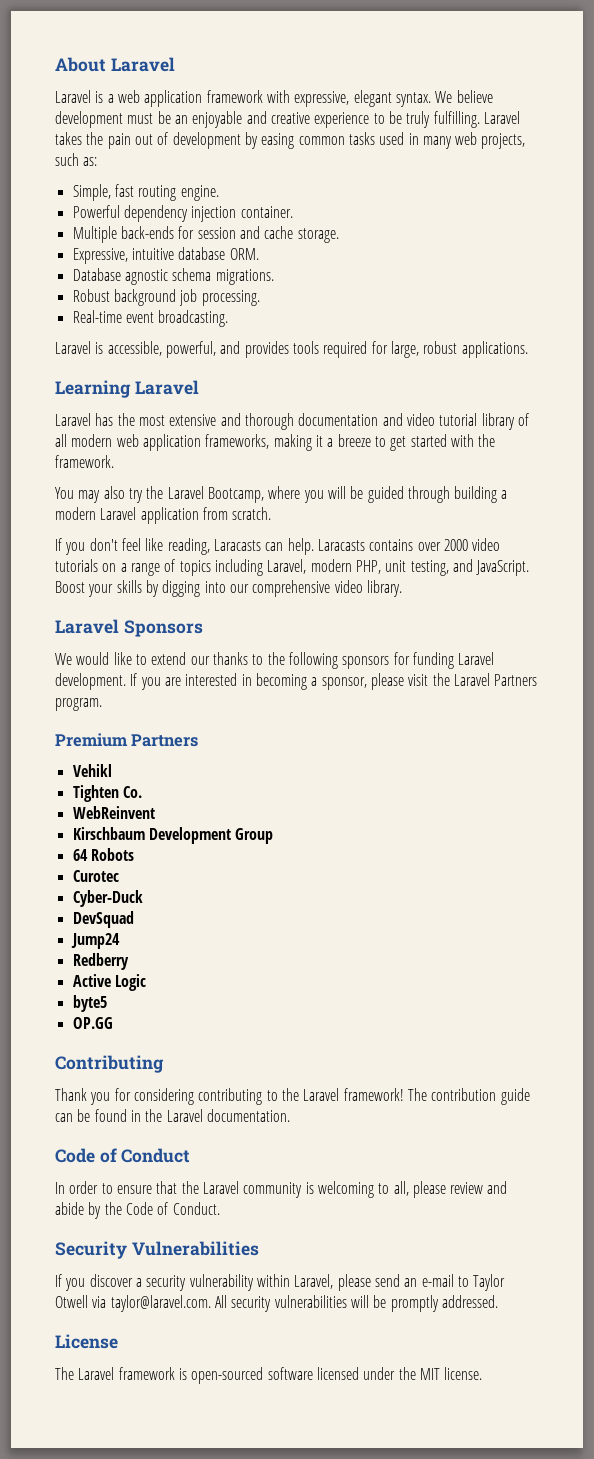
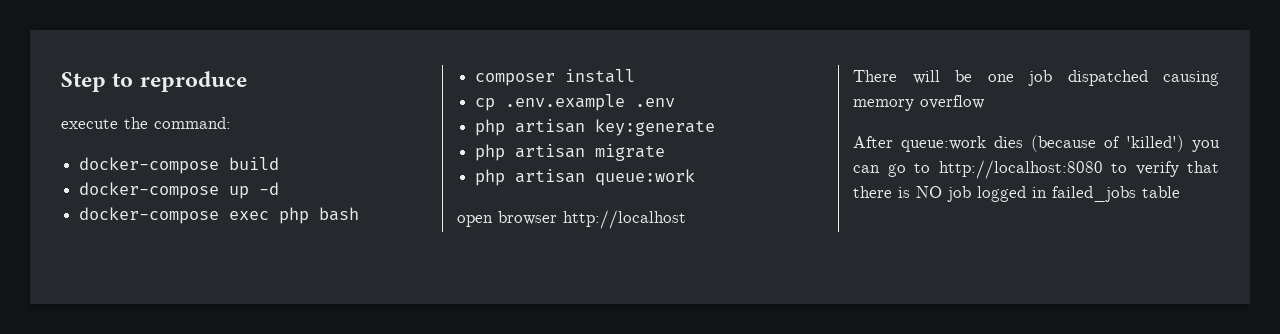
[55,57,175,72] [55,90,493,107] [55,111,520,128] [55,132,526,149] [55,153,98,166] [72,184,219,201] [72,205,293,222] [72,226,339,243] [72,247,259,264] [72,268,274,285] [72,289,260,306] [72,310,229,327] [55,341,528,358] [55,380,199,398] [55,413,529,430] [55,434,496,451] [55,455,114,468] [55,486,508,503] [55,507,272,524] [55,538,501,555] [55,559,530,576] [55,580,402,597] [55,619,203,637] [55,652,495,669] [55,673,538,690] [55,698,102,711] [55,733,199,747] [72,764,112,777] [72,785,142,802] [72,806,155,819] [72,827,274,844] [72,848,134,861] [72,870,119,882] [72,890,143,907] [72,911,134,928] [70,933,120,949] [72,953,129,970] [72,974,146,991] [72,995,107,1012] [72,1017,113,1029] [55,1055,164,1073] [55,1088,530,1105] [55,1109,290,1122] [55,1148,191,1163] [55,1181,508,1198] [55,1202,220,1219] [55,1241,259,1259] [55,1274,506,1291] [55,1295,498,1312] [55,1334,118,1349] [55,1367,483,1384] About Laravel // Laravel is a web application framework with expressive, elegant syntax. We believe development must be an enjoyable and creative experience to be truly fulfilling. Laravel takes the pain out of development by easing common tasks used in many web projects, such as: // Simple, fast routing engine. // Powerful dependency injection container. // Multiple back-ends for session and cache storage. // Expressive, intuitive database ORM. // Database agnostic schema migrations. // Robust background job processing. // Real-time event broadcasting. // Laravel is accessible, powerful, and provides tools required for large, robust applications. // Learning Laravel // Laravel has the most extensive and thorough documentation and video tutorial library of all modern web application frameworks, making it a breeze to get started with the framework. // You may also try the Laravel Bootcamp, where you will be guided through building a modern Laravel application from scratch. // If you don't feel like reading, Laracasts can help. Laracasts contains over 2000 video tutorials on a range of topics including Laravel, modern PHP, unit testing, and JavaScript. Boost your skills by digging into our comprehensive video library. // Laravel Sponsors // We would like to extend our thanks to the following sponsors for funding Laravel development. If you are interested in becoming a sponsor, please visit the Laravel Partners program. // Premium Partners // Vehikl // Tighten Co. // WebReinvent // Kirschbaum Development Group // 64 Robots // Curotec // Cyber-Duck // DevSquad // Jump24 // Redberry // Active Logic // byte5 // OP.GG // Contributing // Thank you for considering contributing to the Laravel framework! The contribution guide can be found in the Laravel documentation. // Code of Conduct // In order to ensure that the Laravel community is welcoming to all, please review and abide by the Code of Conduct. // Security Vulnerabilities // If you discover a security vulnerability within Laravel, please send an e-mail to Taylor Otwell via taylor@laravel.com. All security vulnerabilities will be promptly addressed. // License // The Laravel framework is open-sourced software licensed under the MIT license. -> [61,71,247,92] [61,117,231,129] [79,157,280,174] [79,182,280,199] [79,207,360,224] [475,69,636,86] [475,94,676,111] [475,119,716,136] [475,144,666,161] [475,169,696,186] [457,210,686,229] [853,70,1219,86] [853,95,984,111] [853,135,1220,152] [853,160,1219,179] [853,186,1180,202] Step to reproduce // execute the command: // docker-compose build // docker-compose up -d // docker-compose exec php bash // composer install // cp .env.example .env // php artisan key:generate // php artisan migrate // php artisan queue:work // open browser http://localhost // There will be one job dispatched causing memory overflow // After queue:work dies (because of 'killed') you can go to http://localhost:8080 to verify that there is NO job logged in failed_jobs table

